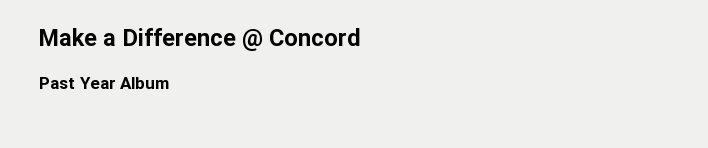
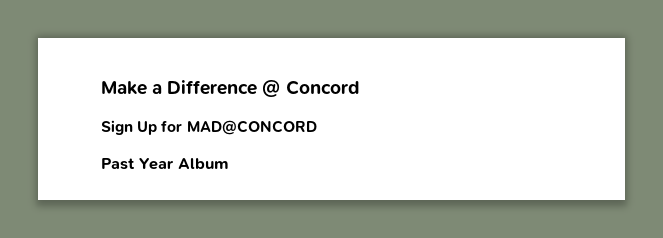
(362, 37) none -> [101,120,317,135] // Sign Up for MAD@CONCORD

